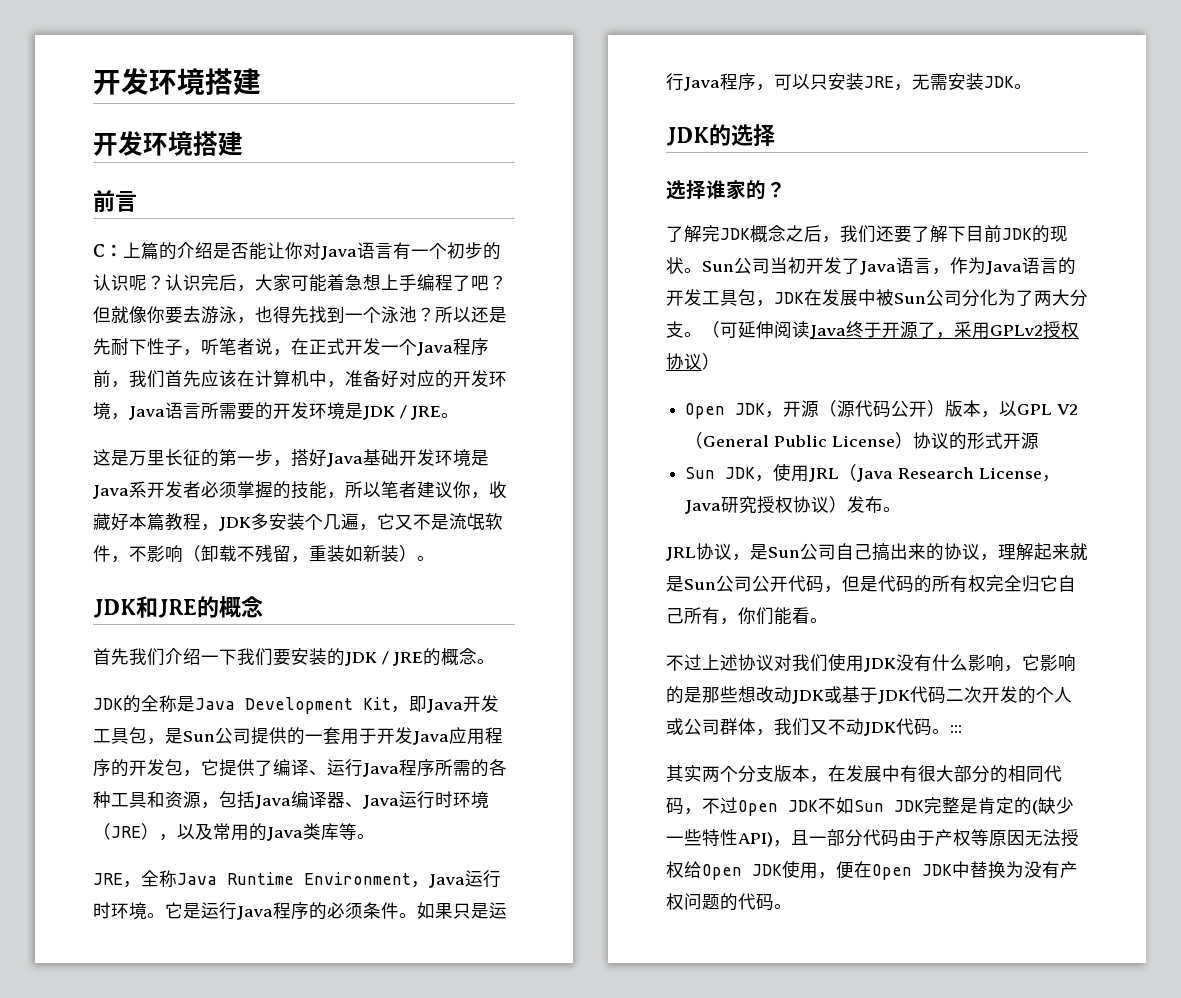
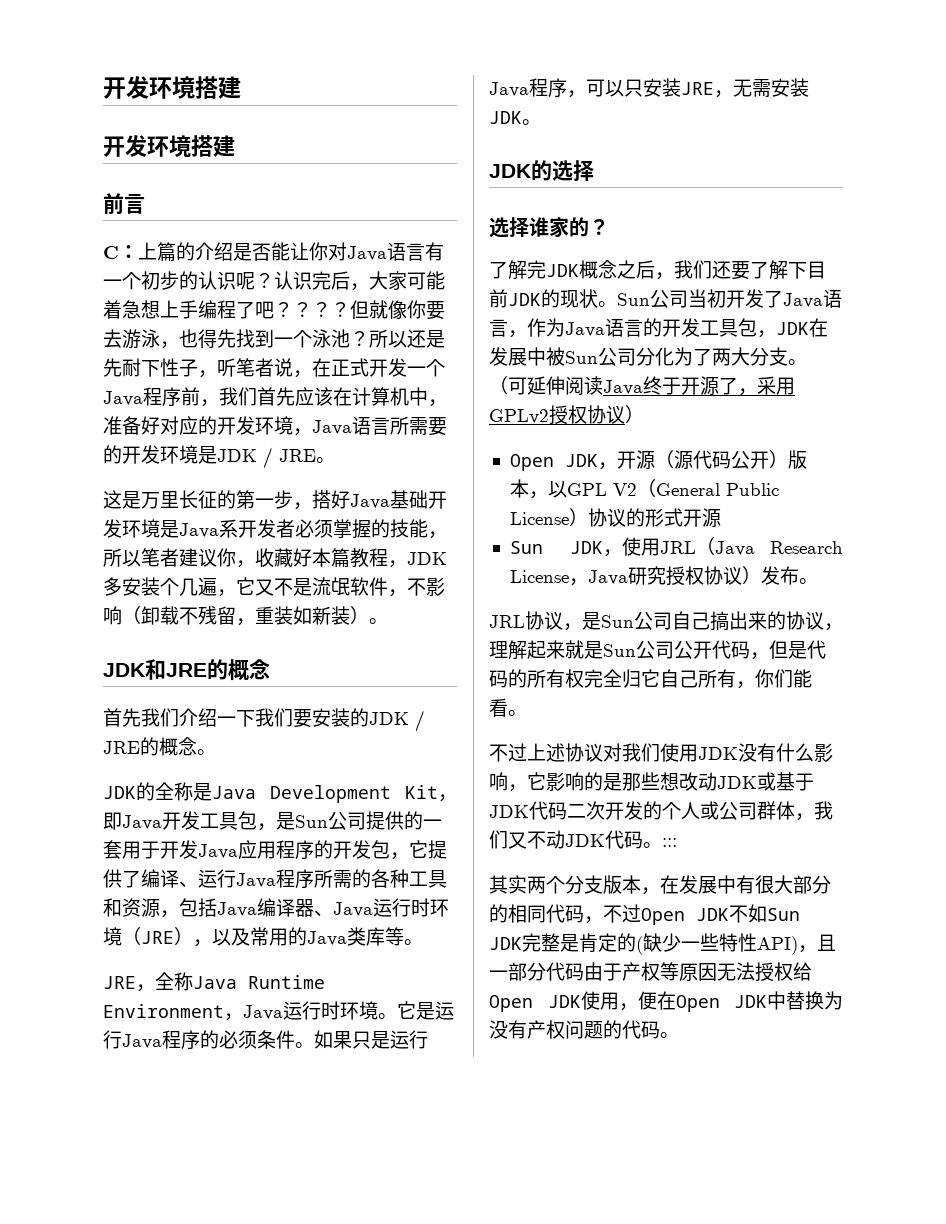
(507, 282) none -> [293,302,350,317] ？？？

